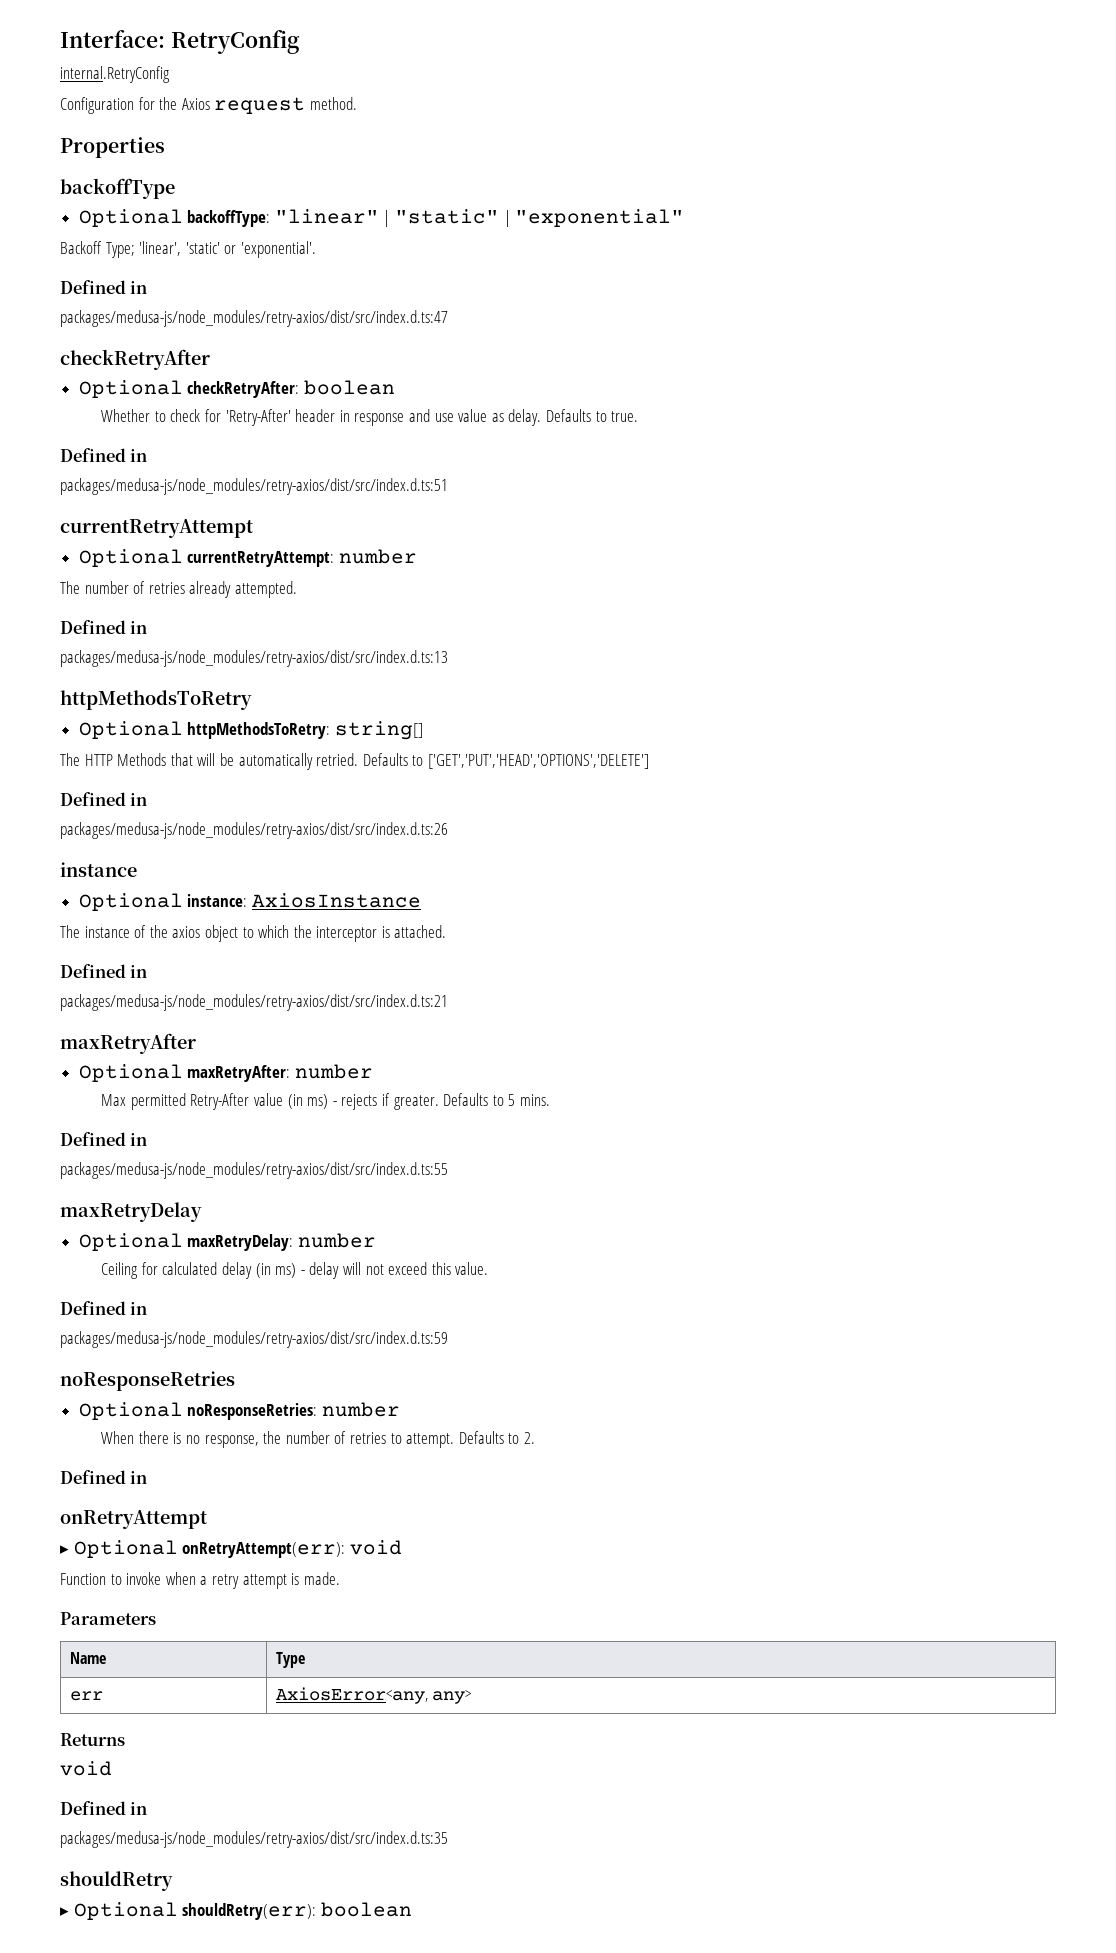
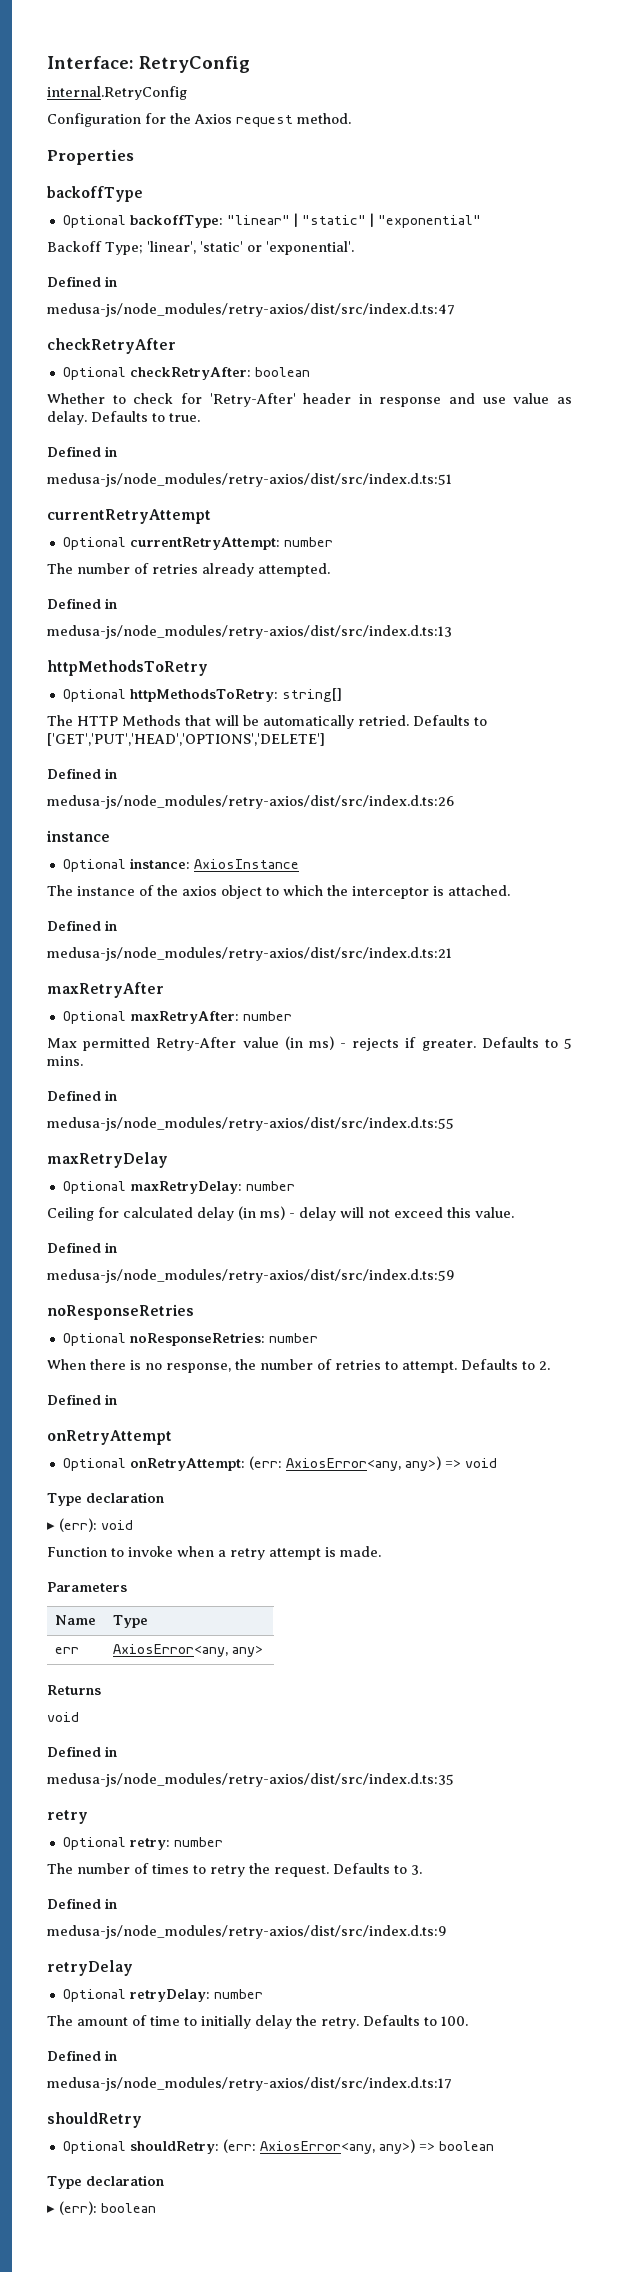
[60,310,448,327] packages/medusa-js/node_modules/retry-axios/dist/src/index.d.ts:47 -> [47,303,455,317] medusa-js/node_modules/retry-axios/dist/src/index.d.ts:47
[60,478,448,495] packages/medusa-js/node_modules/retry-axios/dist/src/index.d.ts:51 -> [47,473,452,487] medusa-js/node_modules/retry-axios/dist/src/index.d.ts:51
[60,650,448,667] packages/medusa-js/node_modules/retry-axios/dist/src/index.d.ts:13 -> [47,625,452,639] medusa-js/node_modules/retry-axios/dist/src/index.d.ts:13
[60,822,448,839] packages/medusa-js/node_modules/retry-axios/dist/src/index.d.ts:26 -> [47,795,454,809] medusa-js/node_modules/retry-axios/dist/src/index.d.ts:26
[60,994,448,1011] packages/medusa-js/node_modules/retry-axios/dist/src/index.d.ts:21 -> [47,947,452,961] medusa-js/node_modules/retry-axios/dist/src/index.d.ts:21
[60,1162,448,1179] packages/medusa-js/node_modules/retry-axios/dist/src/index.d.ts:55 -> [47,1117,454,1131] medusa-js/node_modules/retry-axios/dist/src/index.d.ts:55
[60,1331,448,1348] packages/medusa-js/node_modules/retry-axios/dist/src/index.d.ts:59 -> [47,1269,455,1283] medusa-js/node_modules/retry-axios/dist/src/index.d.ts:59
[60,1540,346,1558] // ▸ Optional onRetryAttempt(err): -> [62,1456,497,1471] [47,1492,164,1506] [47,1518,97,1532] // Optional onRetryAttempt: (err: AxiosError<any, any>) => void // Type declaration // ▸ (err):
[60,1831,448,1848] [60,1871,173,1891] [60,1902,317,1920] packages/medusa-js/node_modules/retry-axios/dist/src/index.d.ts:35 // shouldRetry // ▸ Optional shouldRetry(err): -> [47,1773,454,1787] [47,1810,88,1824] [62,1837,223,1850] [47,1863,422,1877] [47,1898,117,1909] [47,1925,447,1939] [47,1960,133,1976] [62,1989,263,2002] [47,2015,468,2029] [47,2050,117,2061] [47,2077,452,2091] [47,2112,142,2128] [62,2139,494,2154] [47,2175,164,2189] [47,2201,97,2215] medusa-js/node_modules/retry-axios/dist/src/index.d.ts:35 // retry // Optional retry: number // The number of times to retry the request. Defaults to 3. // Defined in // medusa-js/node_modules/retry-axios/dist/src/index.d.ts:9 // retryDelay // Optional retryDelay: number // The amount of time to initially delay the retry. Defaults to 100. // Defined in // medusa-js/node_modules/retry-axios/dist/src/index.d.ts:17 // shouldRetry // Optional shouldRetry: (err: AxiosError<any, any>) => boolean // Type declaration // ▸ (err):

